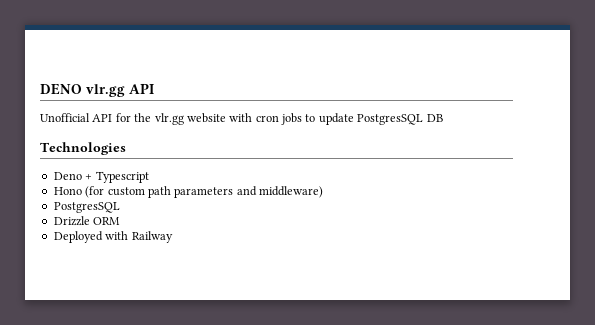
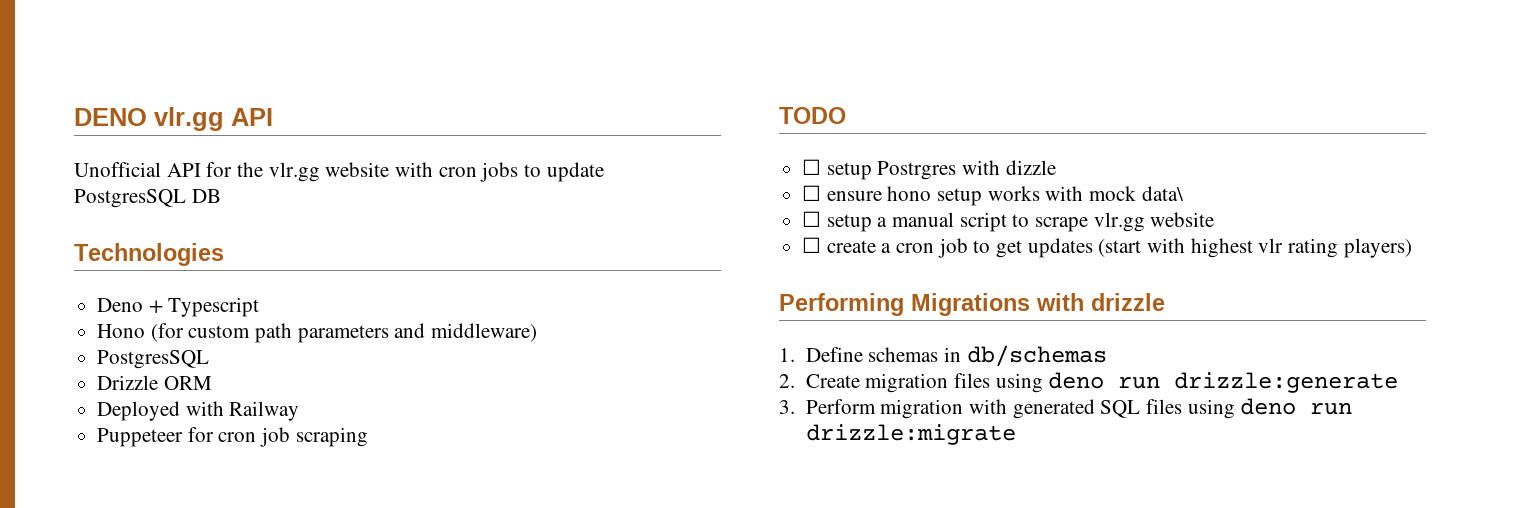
(173, 237) none -> [97,427,368,447] [779,107,846,124] [802,159,1056,180] [802,185,1184,206] [802,211,1215,232] [802,237,1412,258] [779,293,1165,316] [779,345,1107,367] [779,372,1399,393] [779,398,1353,419] [805,424,1016,445] // Puppeteer for cron job scraping // TODO // ☐ setup Postrgres with dizzle // ☐ ensure hono setup works with mock data\ // ☐ setup a manual script to scrape vlr.gg website // ☐ create a cron job to get updates (start with highest vlr rating players) // Performing Migrations with drizzle // 1. Define schemas in db/schemas // 2. Create migration files using deno run drizzle:generate // 3. Perform migration with generated SQL files using deno run drizzle:migrate

